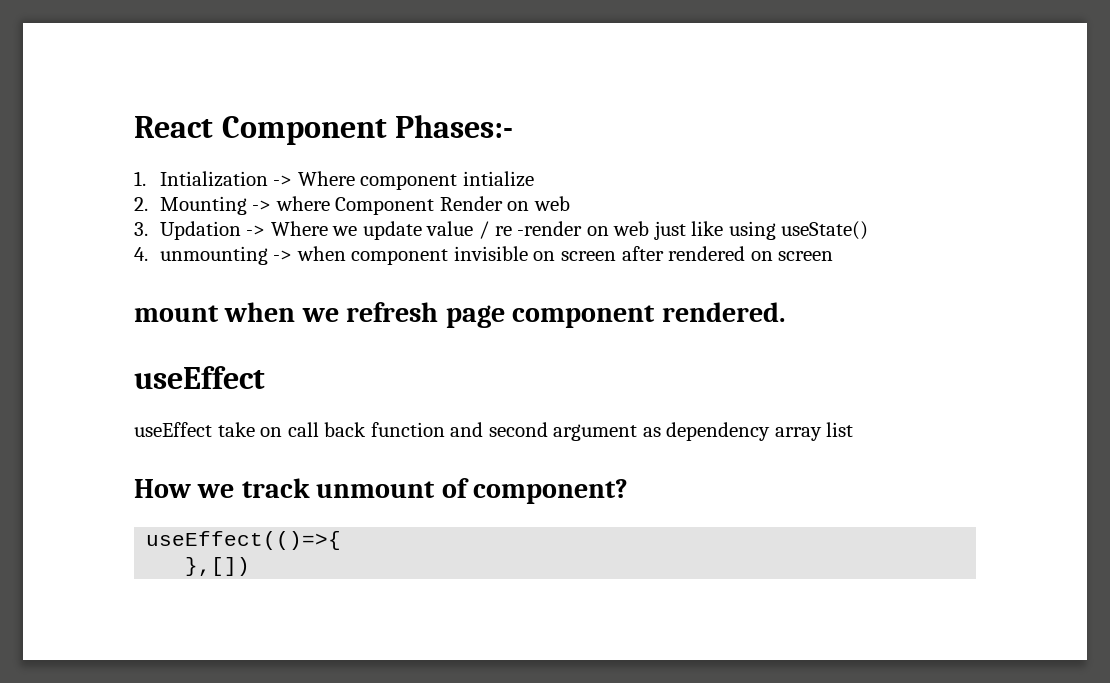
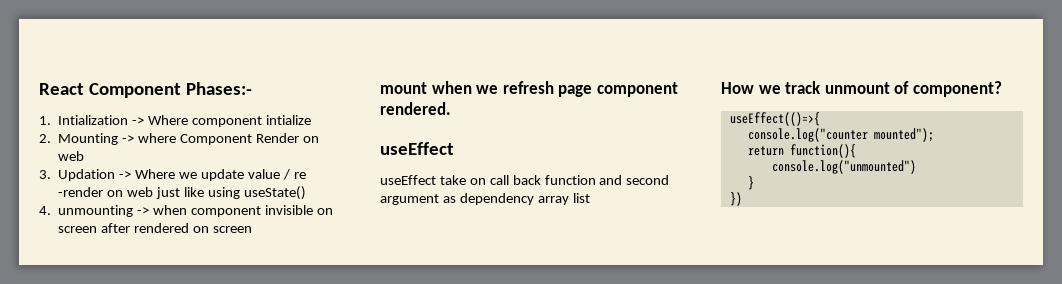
[185,557,251,576] },[]) -> [747,128,934,142] [747,144,856,158] [771,160,916,174] [747,176,754,190] [729,192,742,206] console.log("counter mounted"); // return function(){ // console.log("unmounted") // } // })

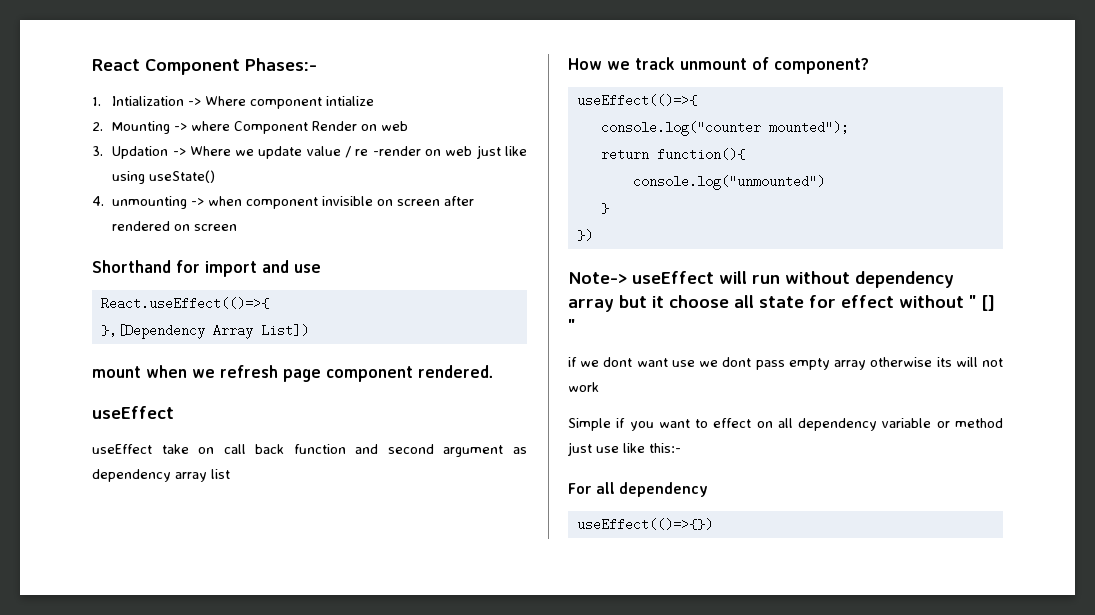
(252, 229) none -> [92,260,321,277] [100,297,269,310] [100,324,309,339] // Shorthand for import and use // React.useEffect(()=>{ // },[Dependency Array List])
(742, 199) none -> [568,271,954,288] [568,295,995,312] [568,319,575,332] [568,357,1003,370] [568,382,599,392] [568,418,1003,431] [568,442,681,456] [568,482,709,497] [576,518,713,531] // Note-> useEffect will run without dependency array but it choose all state for effect without " [] " // if we dont want use we dont pass empty array otherwise its will not work // Simple if you want to effect on all dependency variable or method just use like this:- // For all dependency // useEffect(()=>{})

